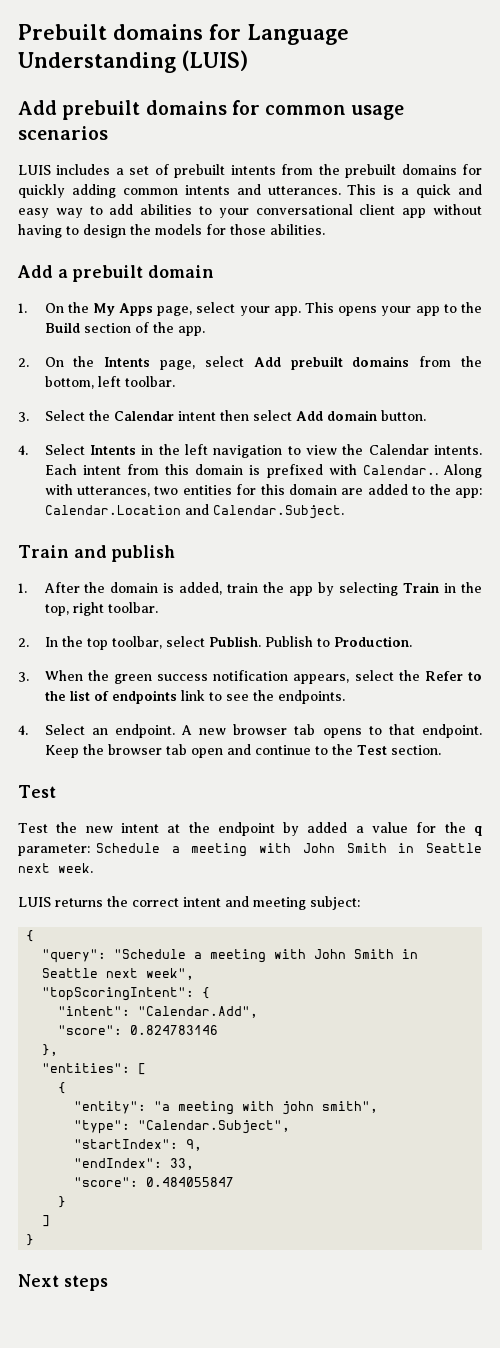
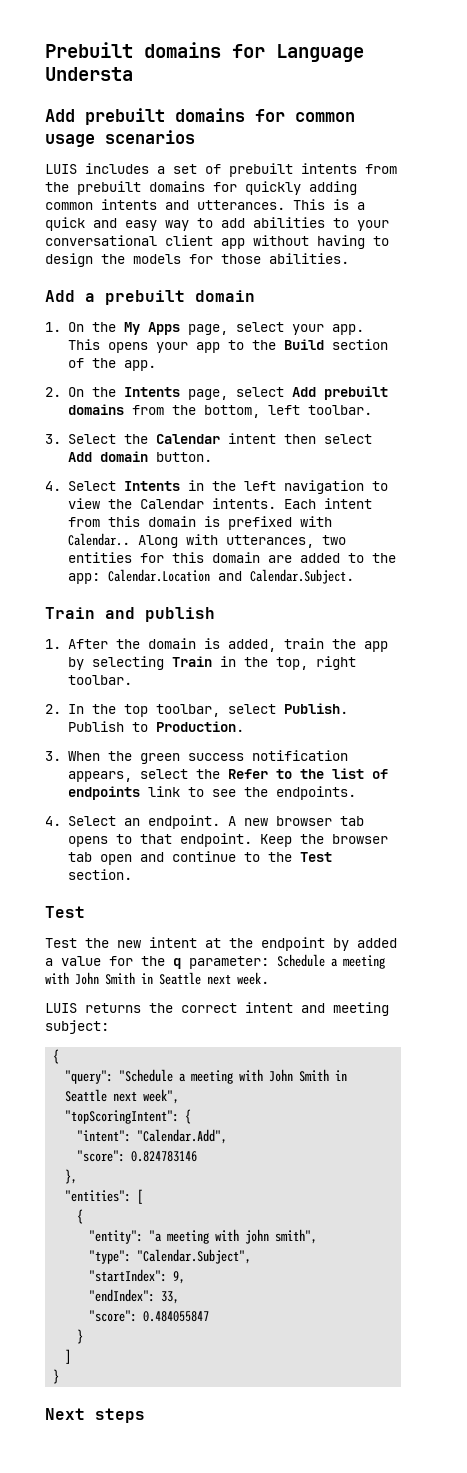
[18,50,248,73] Understanding (LUIS) -> [45,67,133,81] Understa

